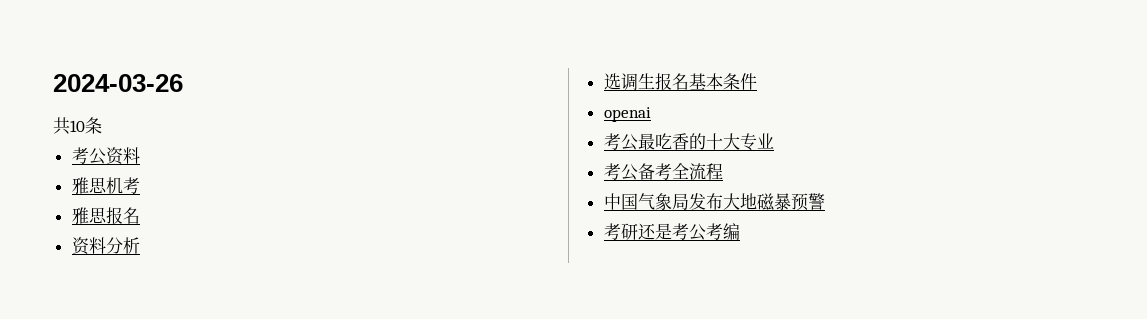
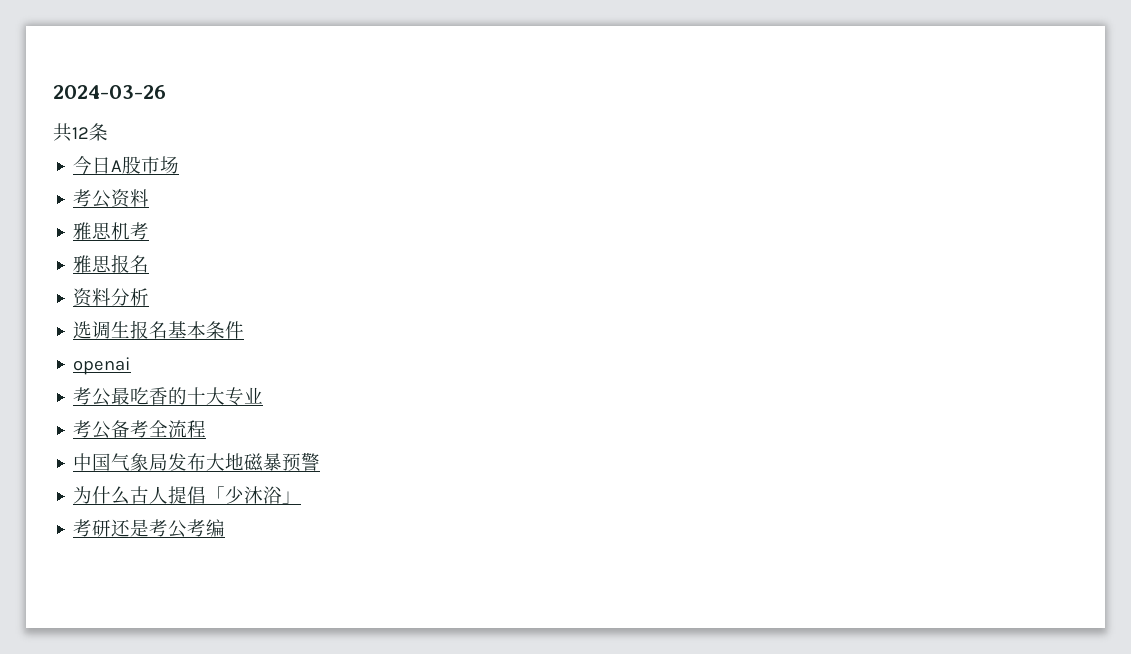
[70,117,102,134] 10条 -> [72,123,108,141] [73,156,180,175] 12条 // 今日A股市场
(825, 201) none -> [73,486,302,505] // 为什么古人提倡「少沐浴」

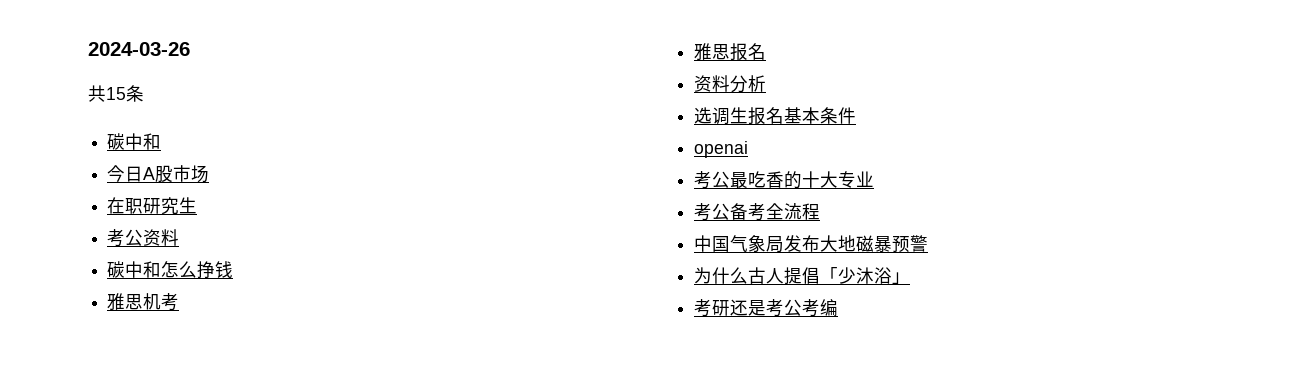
[72,123,108,141] 12条 -> [106,85,144,102] [107,133,162,150] 15条 // 碳中和
(180, 165) none -> [107,197,198,215] // 在职研究生
(150, 198) none -> [107,261,234,279] // 碳中和怎么挣钱

